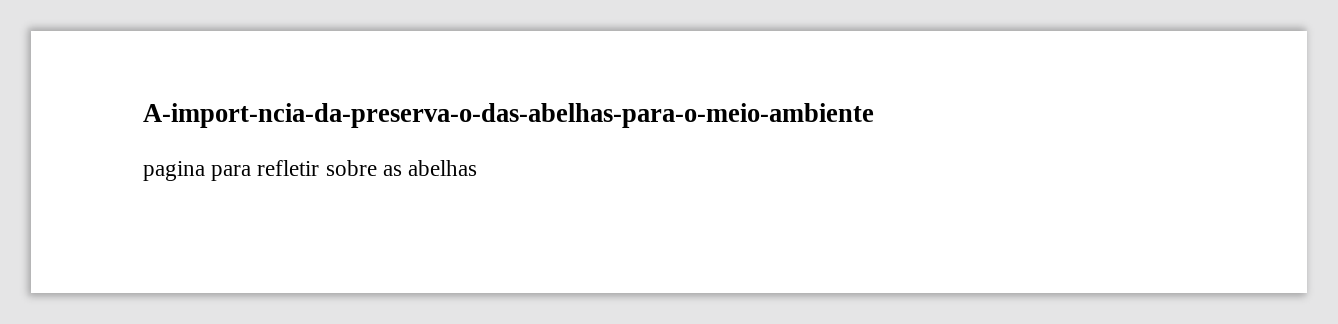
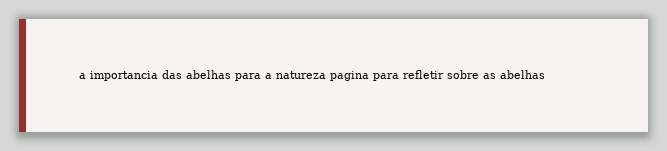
[143,103,874,128] A-import-ncia-da-preserva-o-das-abelhas-para-o-meio-ambiente // -> [79,70,326,81] a importancia das abelhas para a natureza

